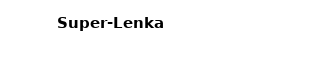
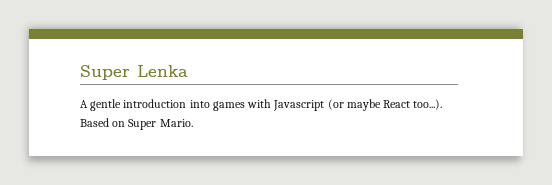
[57,17,164,31] Super-Lenka -> [80,65,188,80] [80,99,443,111] [80,118,193,130] Super Lenka // A gentle introduction into games with Javascript (or maybe React too...). Based on Super Mario.

